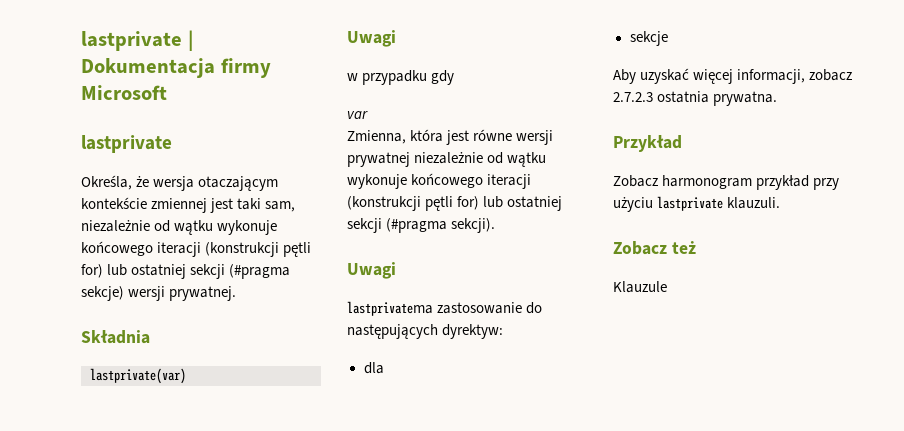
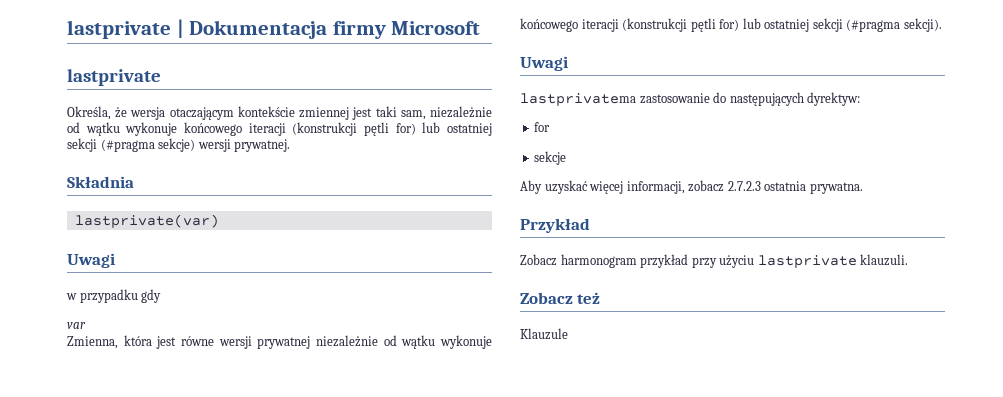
[363,362,384,374] dla -> [534,122,551,132] for

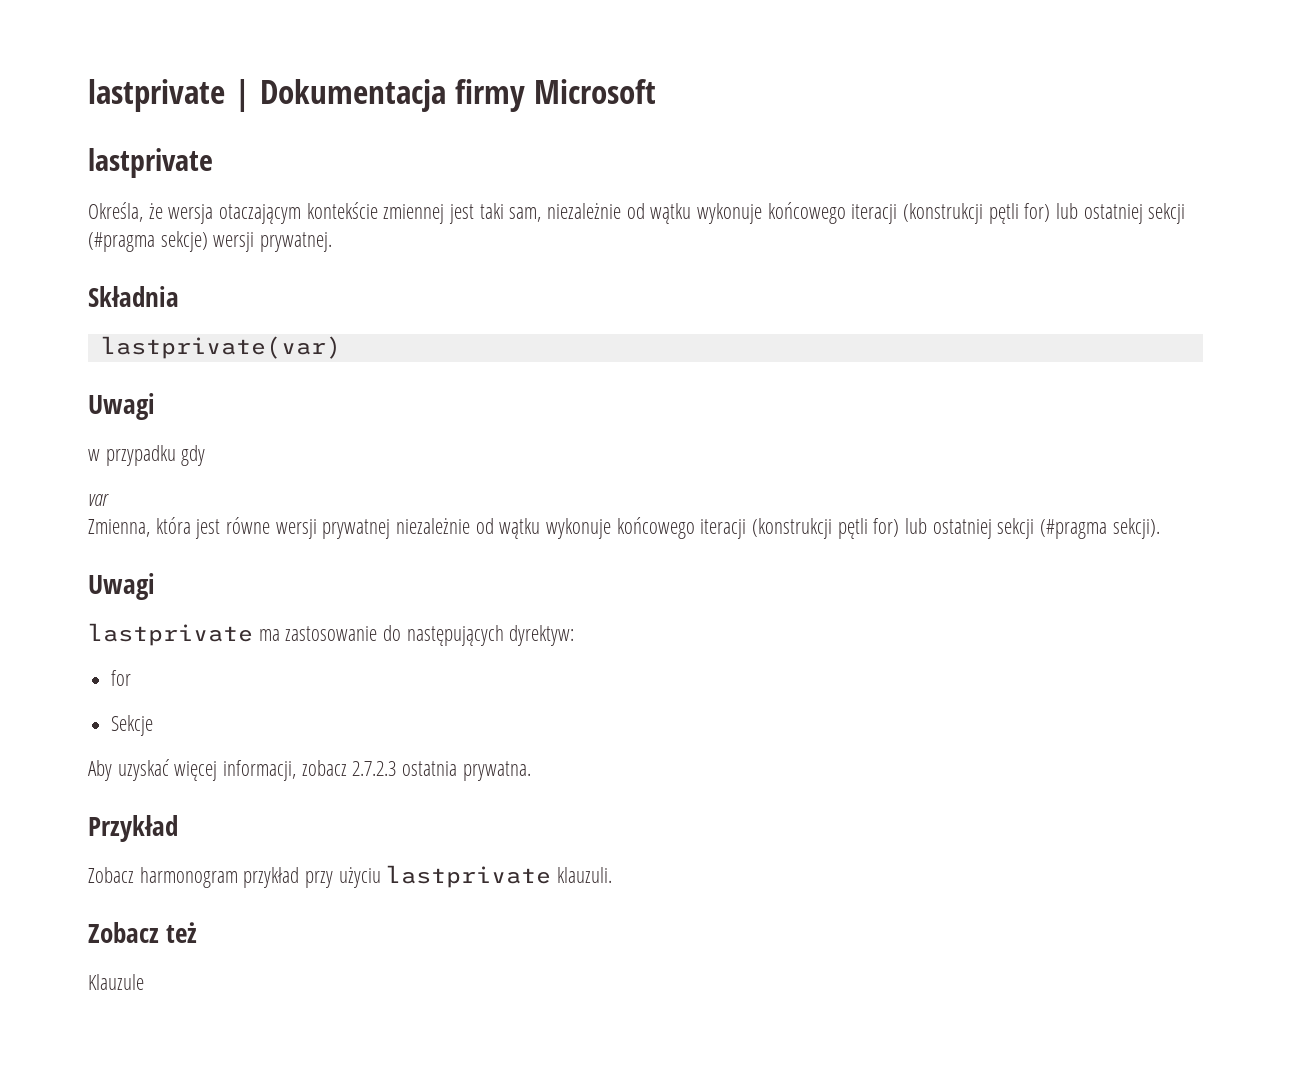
[520,93,636,106] lastprivatema -> [88,623,280,646] lastprivate ma
[534,151,567,165] sekcje -> [111,715,154,736] Sekcje

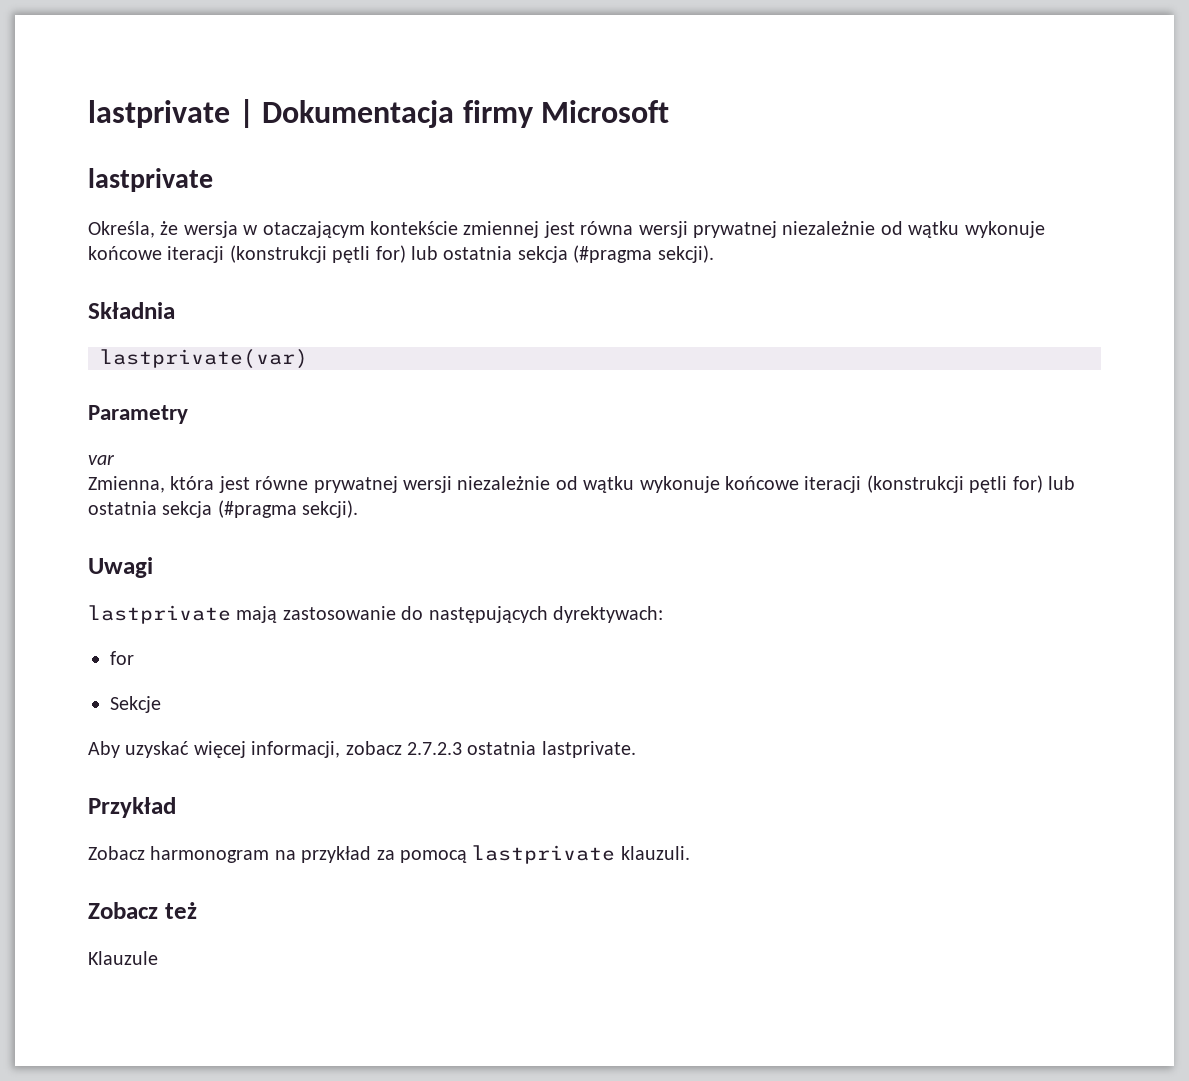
(214, 214) none -> [243,225,259,235] w
[479,202,1186,224] [88,231,333,252] [88,286,179,307] [100,336,341,359] [88,393,155,420] [88,445,206,466] taki sam, niezależnie od wątku wykonuje końcowego iteracji (konstrukcji pętli for) lub ostatniej sekcji (#pragma sekcje) wersji prywatnej. // Składnia // lastprivate(var) // Uwagi // w przypadku gdy -> [580,221,1045,238] [88,245,714,263] [88,302,175,319] [100,349,308,369] [88,405,188,424] równa wersji prywatnej niezależnie od wątku wykonuje końcowe iteracji (konstrukcji pętli for) lub ostatnia sekcja (#pragma sekcji). // Składnia // lastprivate(var) // Parametry
[275,517,1035,539] wersji prywatnej niezależnie od wątku wykonuje końcowego iteracji (konstrukcji pętli for) lub ostatniej sekcji -> [313,475,1075,493] [88,501,213,518] prywatnej wersji niezależnie od wątku wykonuje końcowe iteracji (konstrukcji pętli for) lub ostatnia sekcja
[258,629,280,641] ma -> [236,606,278,623] mają
[509,625,575,646] dyrektyw: -> [553,606,663,623] dyrektywach:
[462,761,531,781] prywatna. -> [541,741,636,758] lastprivate.
[243,867,381,888] przykład przy użyciu -> [274,846,467,863] na przykład za pomocą

